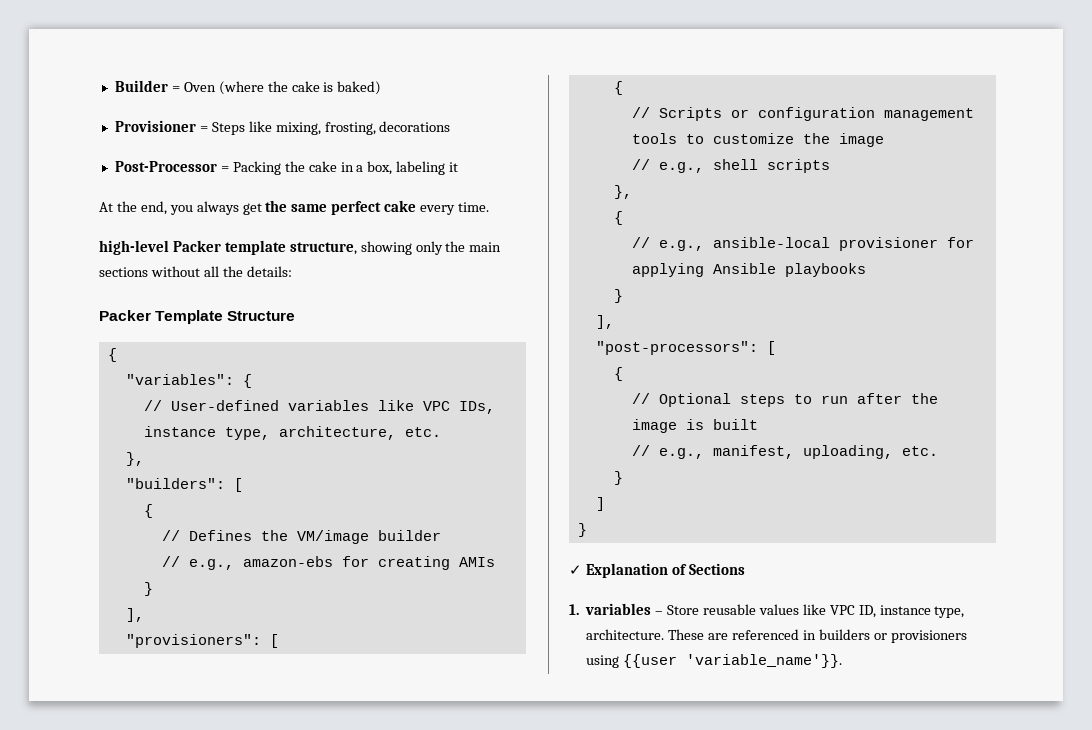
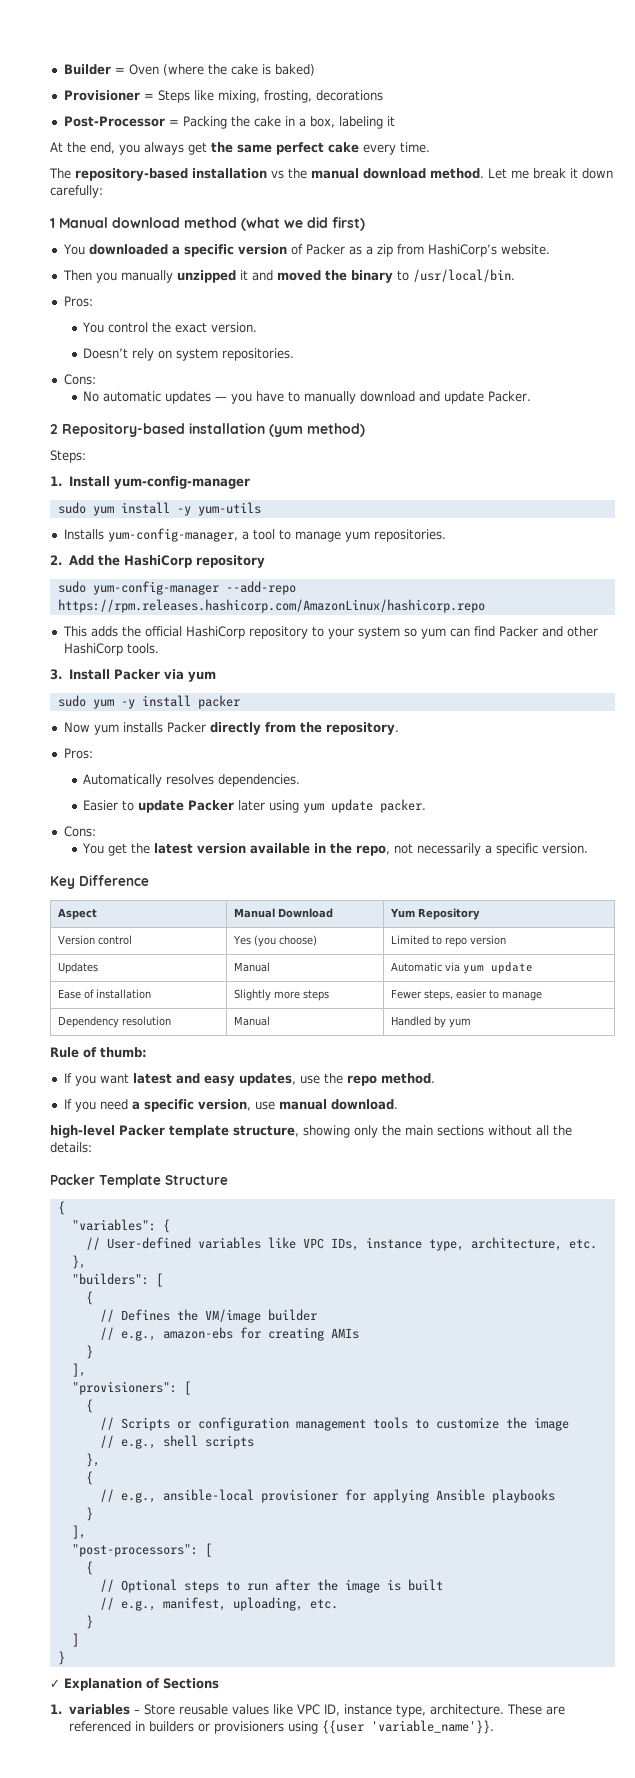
(490, 207) none -> [49,168,613,181] [50,185,103,198] [50,217,365,231] [62,244,550,257] [62,269,515,283] [63,296,93,307] [81,322,257,333] [82,348,294,361] [63,374,96,385] [82,391,531,404] [50,423,365,437] [50,450,86,463] [50,476,251,489] [57,502,261,516] [63,528,446,542] [50,555,266,568] [57,581,296,595] [57,599,485,613] [62,626,598,639] [63,643,159,656] [50,669,217,682] [57,695,240,709] [63,722,399,735] [63,748,93,759] [82,774,300,787] [82,799,426,813] [63,826,96,837] [81,843,588,856] [50,875,149,889] [57,908,97,920] [233,908,333,918] [389,908,480,920] [57,935,132,945] [232,935,317,947] [390,935,506,947] [57,962,98,974] [233,962,270,972] [390,961,533,974] [57,989,151,999] [233,989,329,1001] [390,989,542,1001] [57,1016,171,1028] [233,1016,270,1026] [390,1016,471,1028] [50,1047,147,1058] [63,1073,435,1086] [63,1099,398,1112] // The repository-based installation vs the manual download method. Let me break it down carefully: // 1 Manual download method (what we did first) // You downloaded a specific version of Packer as a zip from HashiCorp’s website. // Then you manually unzipped it and moved the binary to /usr/local/bin. // Pros: // You control the exact version. // Doesn’t rely on system repositories. // Cons: // No automatic updates — you have to manually download and update Packer. // 2 Repository-based installation (yum method) // Steps: // 1. Install yum-config-manager // sudo yum install -y yum-utils // Installs yum-config-manager, a tool to manage yum repositories. // 2. Add the HashiCorp repository // sudo yum-config-manager --add-repo https://rpm.releases.hashicorp.com/AmazonLinux/hashicorp.repo // This adds the official HashiCorp repository to your system so yum can find Packer and other HashiCorp tools. // 3. Install Packer via yum // sudo yum -y install packer // Now yum installs Packer directly from the repository. // Pros: // Automatically resolves dependencies. // Easier to update Packer later using yum update packer. // Cons: // You get the latest version available in the repo, not necessarily a specific version. // Key Difference // Aspect | Manual Download | Yum Repository // Version control | Yes (you choose) | Limited to repo version // Updates | Manual | Automatic via yum update // Ease of installation | Slightly more steps | Fewer steps, easier to manage // Dependency resolution | Manual | Handled by yum // Rule of thumb: // If you want latest and easy updates, use the repo method. // If you need a specific version, use manual download.

